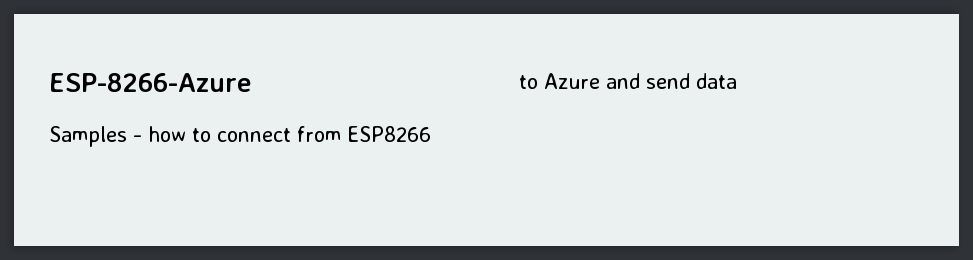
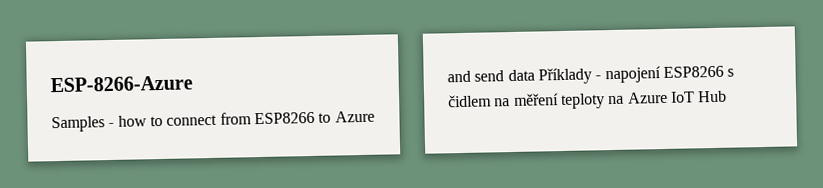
(737, 81) none -> [537,65,735,85] [448,90,728,110] Příklady - napojení ESP8266 s čidlem na měření teploty na Azure IoT Hub

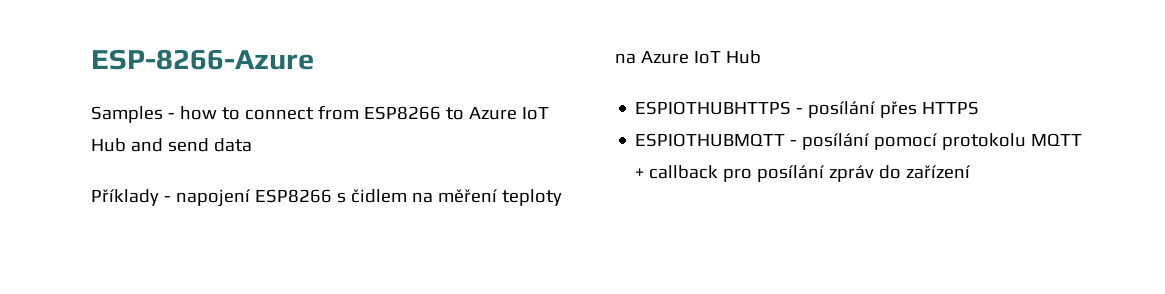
(375, 116) none -> [521,107,549,120] [91,138,126,152] IoT Hub
(535, 75) none -> (252, 145) //
(728, 96) none -> [635,101,980,118] [635,133,1083,150] [635,165,972,182] // ESPIOTHUBHTTPS - posílání přes HTTPS // ESPIOTHUBMQTT - posílání pomocí protokolu MQTT + callback pro posílání zpráv do zařízení

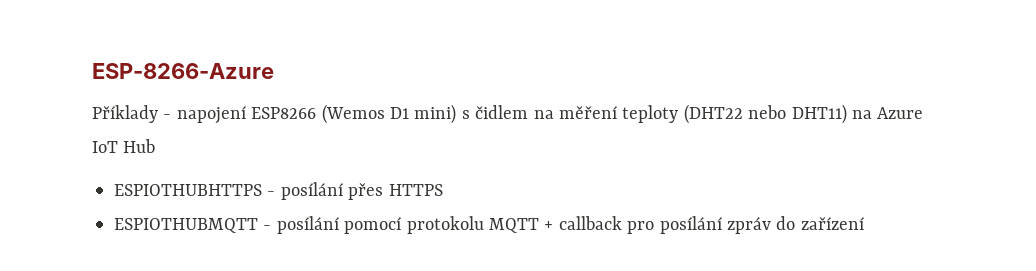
[91,105,549,123] [91,138,252,152] // Samples - how to connect from ESP8266 to Azure IoT Hub and send data -> (274, 71) none
(332, 196) none -> [321,104,457,124] (Wemos D1 mini)
(562, 197) none -> [683,104,847,124] (DHT22 nebo DHT11)

